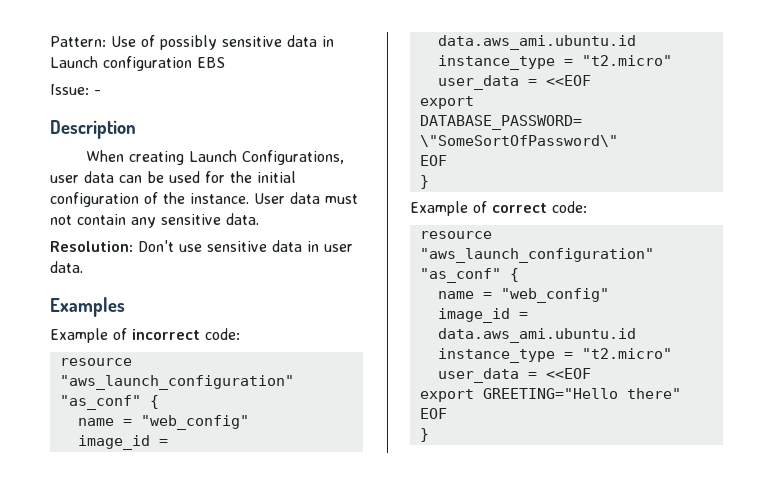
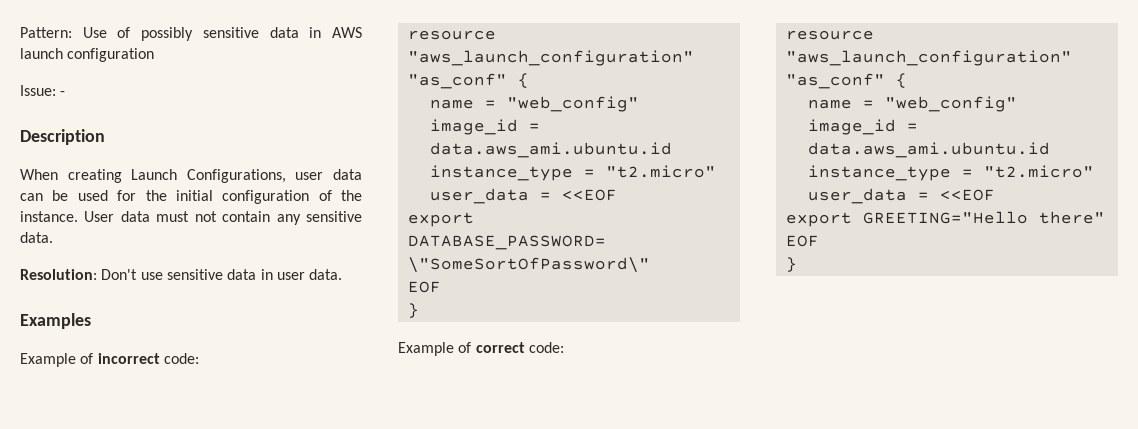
[50,56,225,71] Launch configuration EBS -> [332,27,362,38] [20,48,155,62] AWS launch configuration

